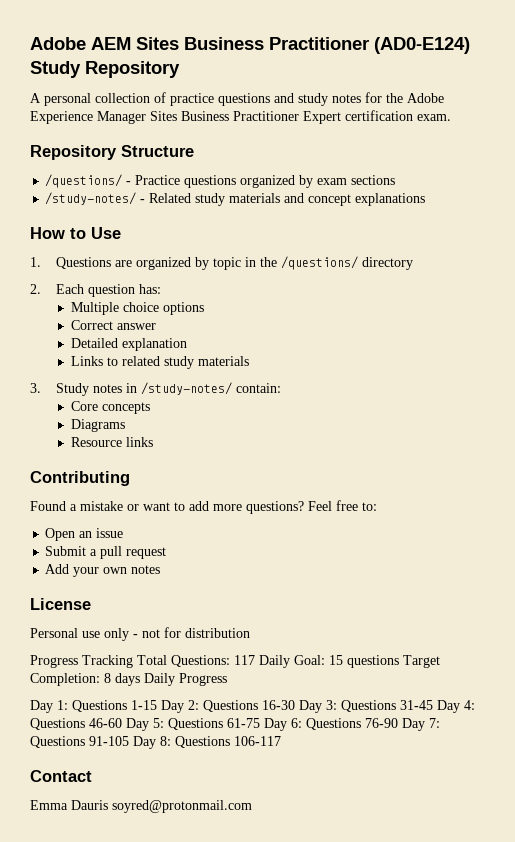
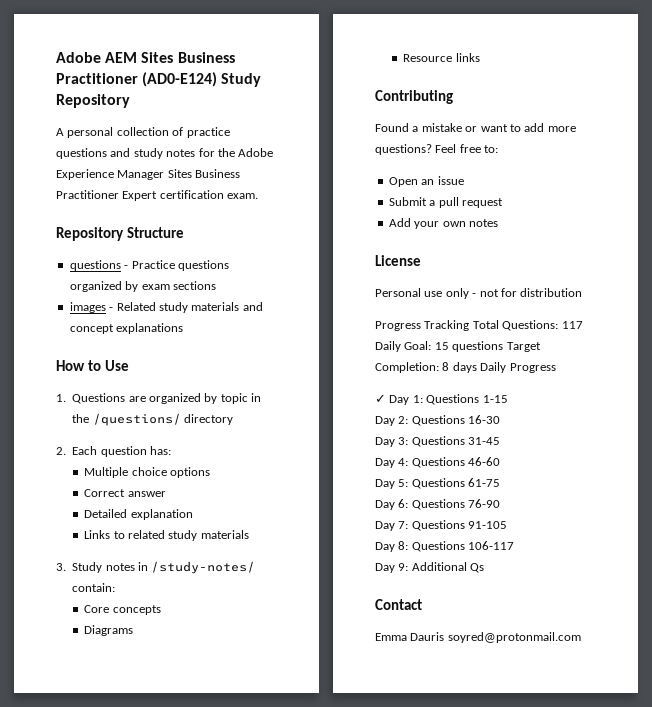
[45,174,123,188] /questions/ -> [69,260,121,271] questions
[45,192,137,205] /study-notes/ -> [69,302,106,313] images
(227, 679) none -> [375,394,386,403] ✓
(157, 705) none -> (508, 399) //
(295, 705) none -> (501, 419) //
(433, 705) none -> (501, 441) //
(122, 723) none -> (501, 461) //
(260, 723) none -> (501, 482) //
(398, 723) none -> (501, 503) //
(129, 741) none -> (508, 525) //
(281, 741) none -> [375,562,485,573] // Day 9: Additional Qs

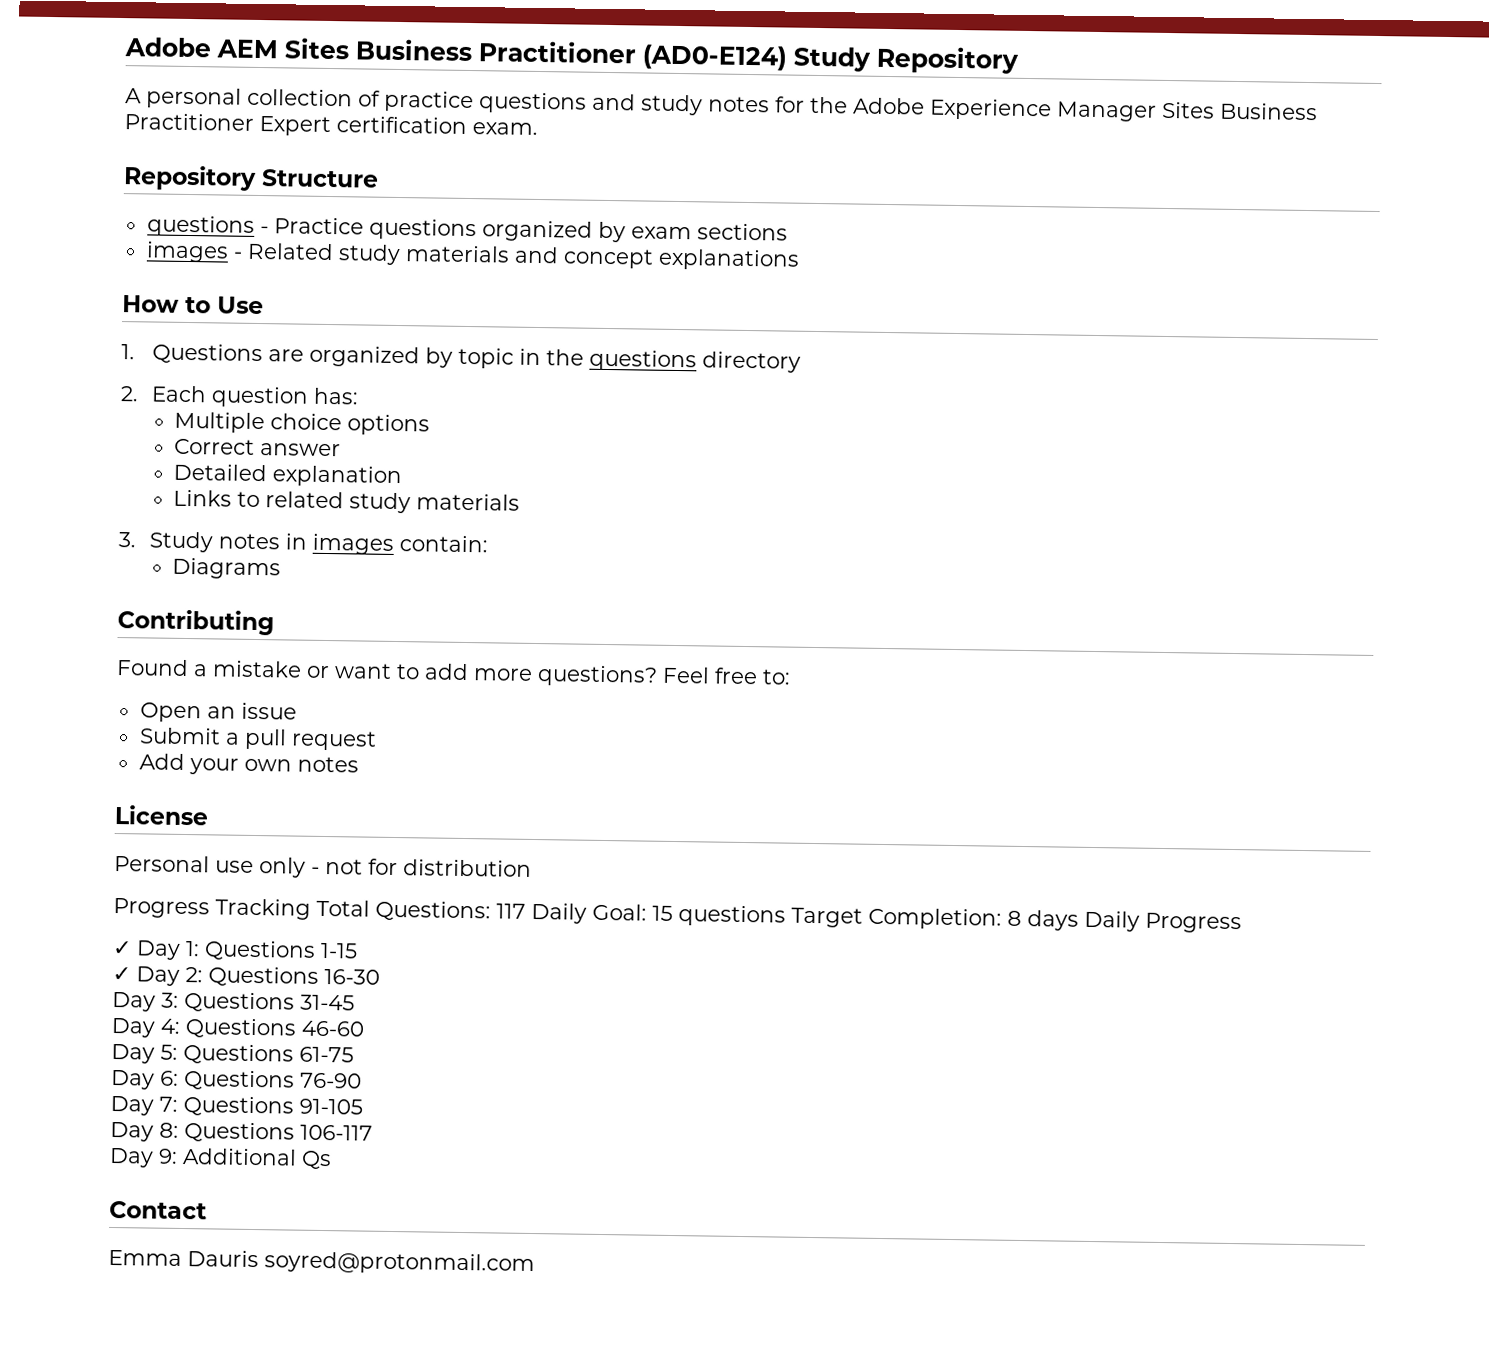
[92,413,181,426] /questions/ -> [588,349,697,372] questions
[151,561,256,574] /study-notes/ -> [311,533,394,555] images
[84,605,161,615] // Core concepts -> (488, 544) none
[403,53,480,62] // Resource links -> (282, 568) none
(508, 399) none -> [112,966,131,982] ✓

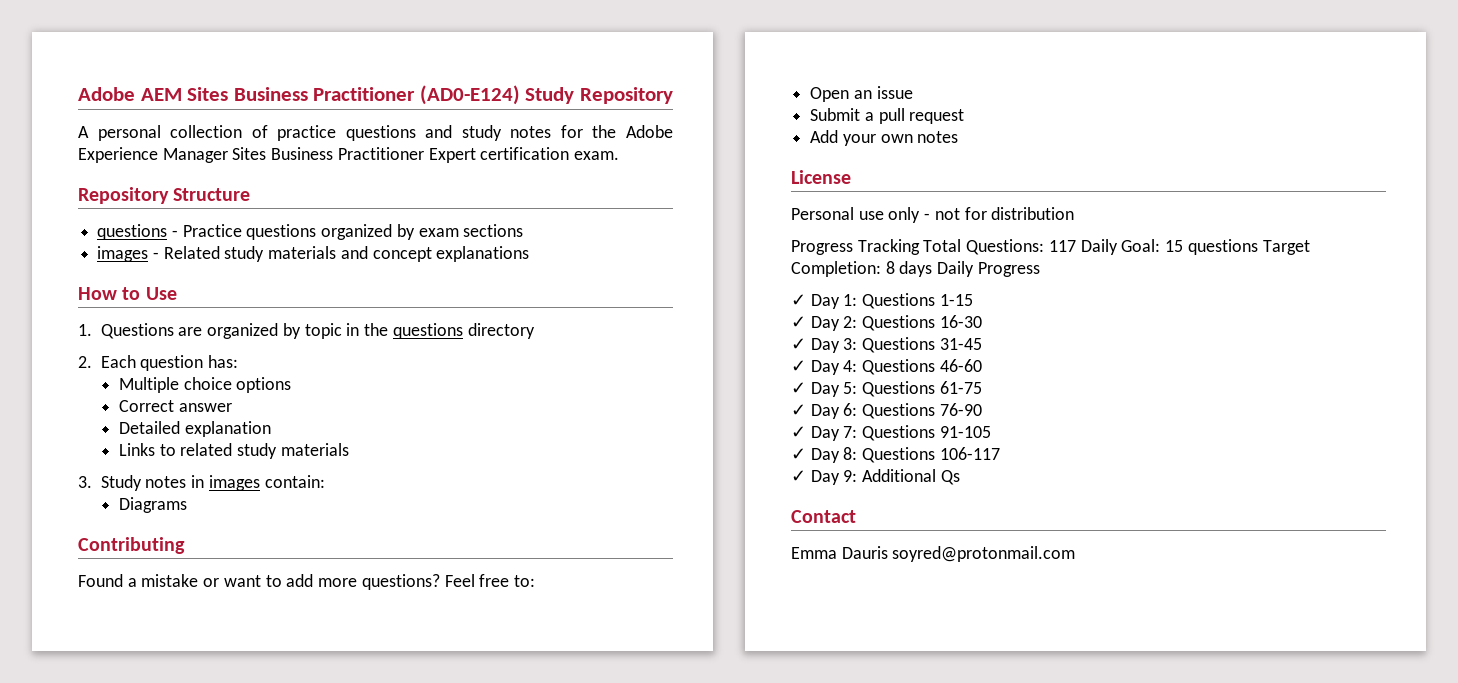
(380, 977) none -> [791,338,806,350] ✓
(355, 1002) none -> [791,360,806,372] ✓
(364, 1028) none -> [791,382,806,394] ✓
(354, 1054) none -> [791,404,806,416] ✓
(362, 1080) none -> [791,426,806,438] ✓
(363, 1106) none -> [791,448,806,460] ✓
(373, 1132) none -> [791,470,806,482] ✓

